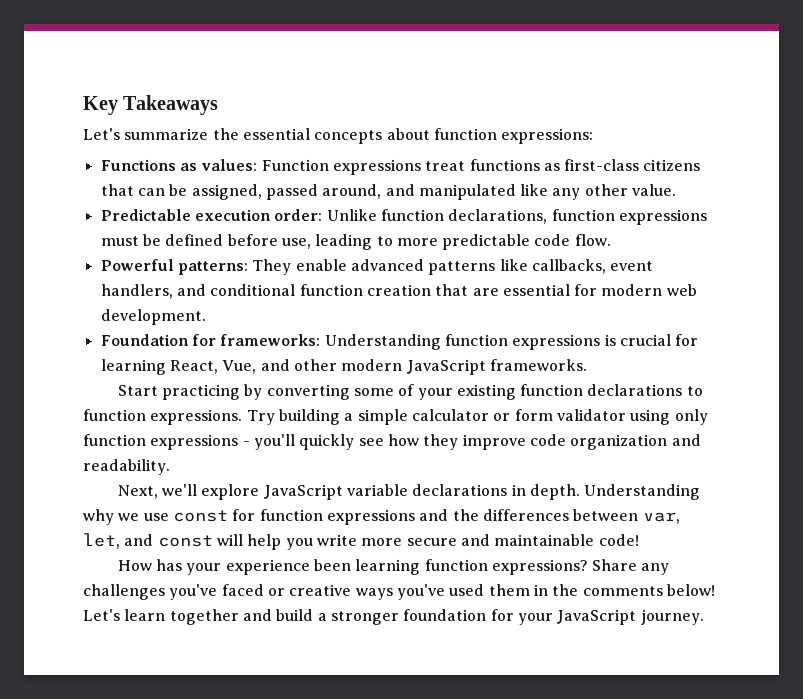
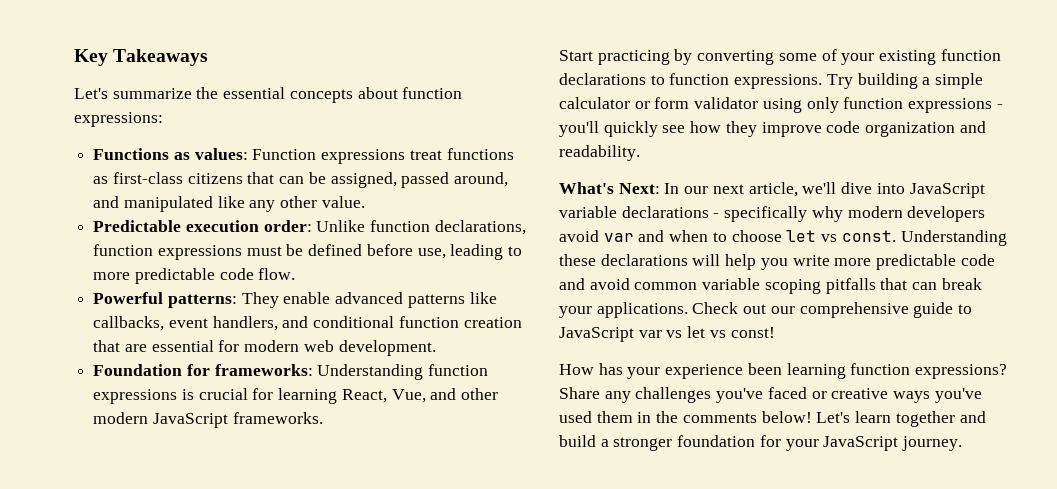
[117,484,701,500] [83,509,680,525] [83,533,213,549] Next, we'll explore JavaScript variable declarations in depth. Understanding why we use const for function expressions and the differences between var, let, and const -> [559,182,985,198] [559,206,986,222] [559,230,1007,246] [559,254,688,266] What's Next: In our next article, we'll dive into JavaScript variable declarations - specifically why modern developers avoid var and when to choose let vs const. Understanding these declarations
[406,534,639,546] secure and maintainable code! -> [876,254,995,270] [559,278,982,294] [559,302,973,318] [559,326,775,342] predictable code and avoid common variable scoping pitfalls that can break your applications. Check out our comprehensive guide to JavaScript var vs let vs const!

